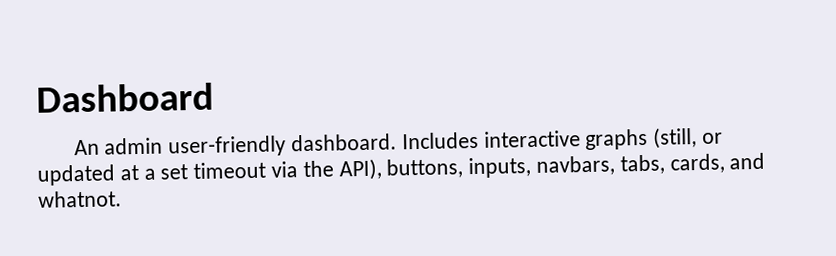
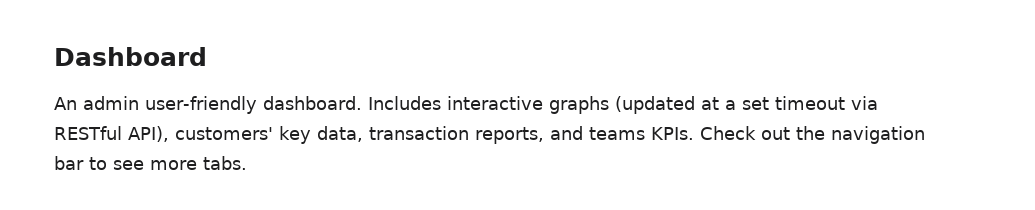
[653,127,724,149] [37,164,115,186] (still, or updated -> [614,96,695,114] (updated
[302,152,766,181] [38,190,122,208] the API), buttons, inputs, navbars, tabs, cards, and whatnot. -> [54,126,925,144] [54,156,247,170] RESTful API), customers' key data, transaction reports, and teams KPIs. Check out the navigation bar to see more tabs.

